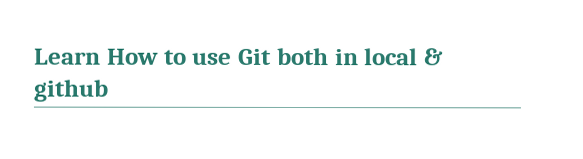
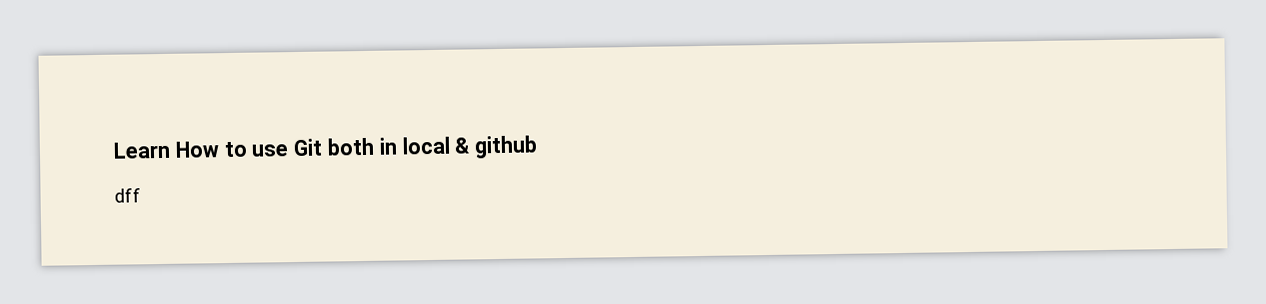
(108, 90) none -> [114,187,141,203] // dff

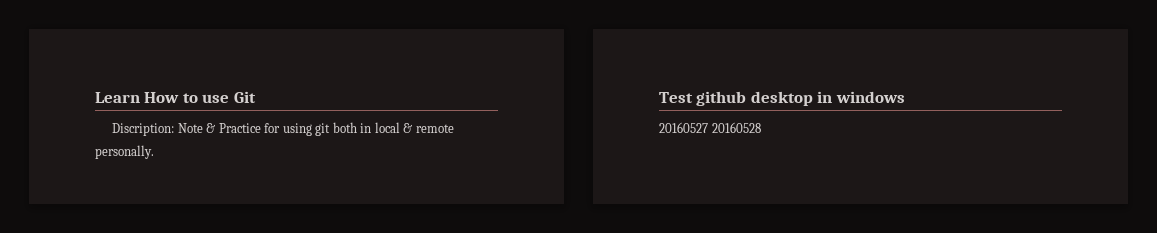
[327,135,539,159] [114,187,141,203] both in local & github // dff -> [112,122,454,136] [95,145,154,159] [659,91,905,106] [659,122,761,133] // Discription: Note & Practice for using git both in local & remote personally. // Test github desktop in windows // 20160527 20160528

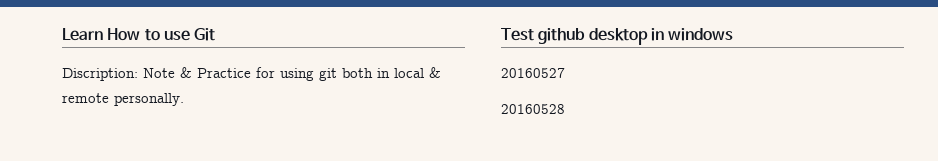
(708, 127) none -> (565, 73) //

